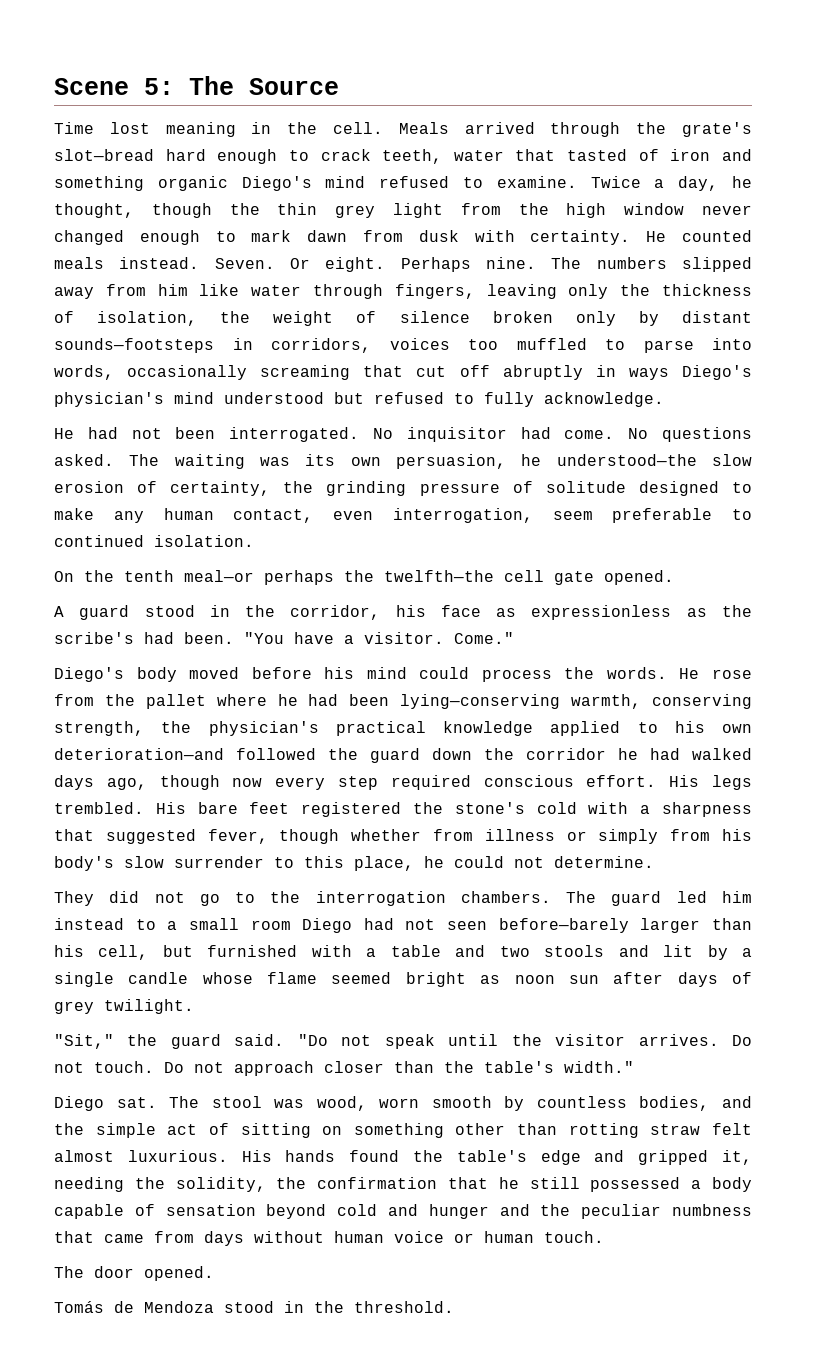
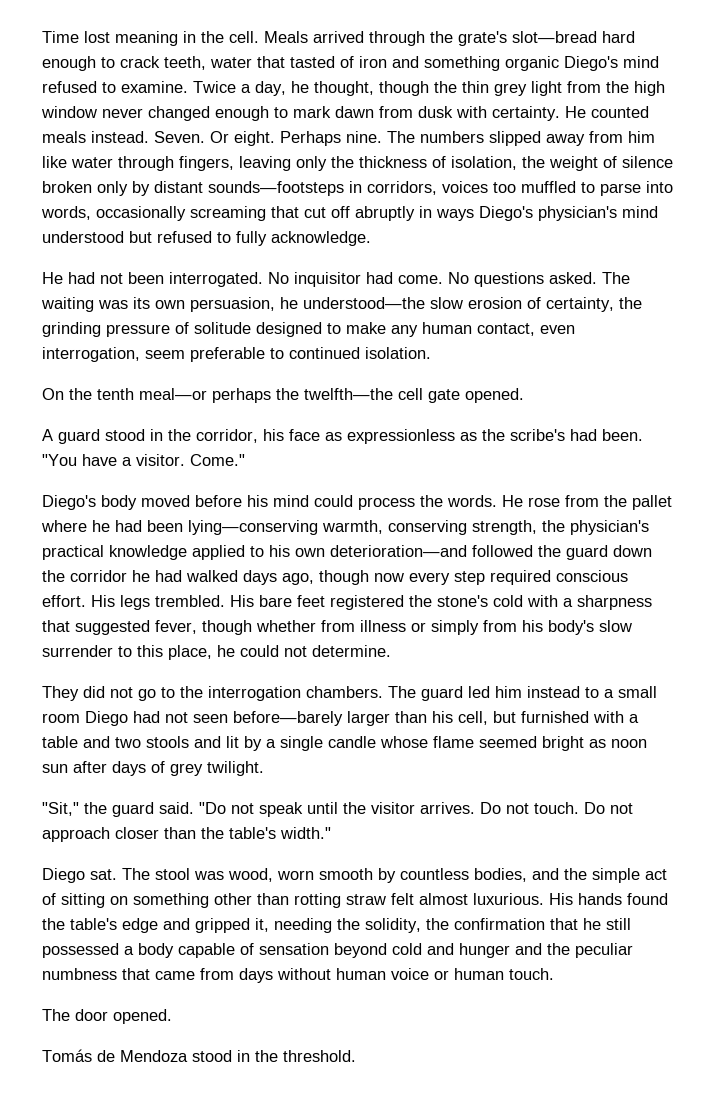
[54,76,339,95] Scene 5: The Source // -> (42, 37) none

